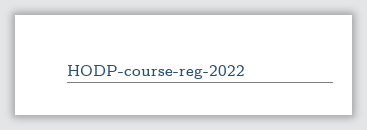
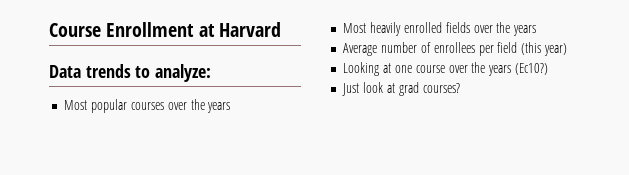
[67,65,245,79] HODP-course-reg-2022 -> [49,22,281,37] [49,64,212,82] [64,99,231,113] [343,22,537,36] [343,42,567,56] [343,62,548,76] [342,82,460,96] Course Enrollment at Harvard // Data trends to analyze: // Most popular courses over the years // Most heavily enrolled fields over the years // Average number of enrollees per field (this year) // Looking at one course over the years (Ec10?) // Just look at grad courses?

